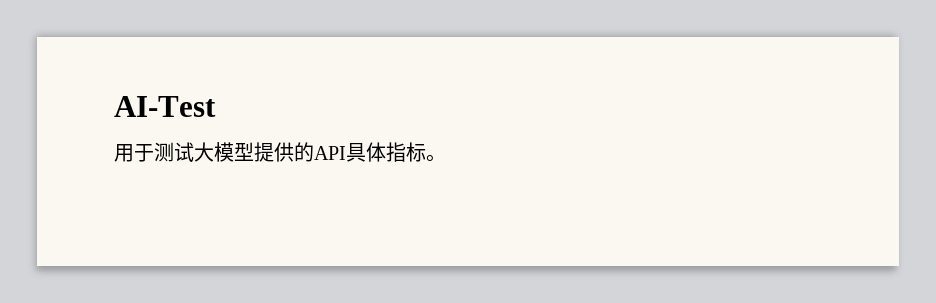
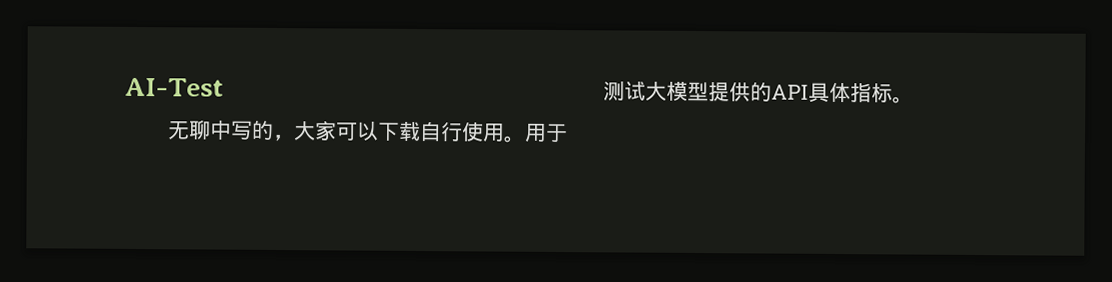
(216, 106) none -> [168,119,527,143] 无聊中写的，大家可以下载自行使用。

